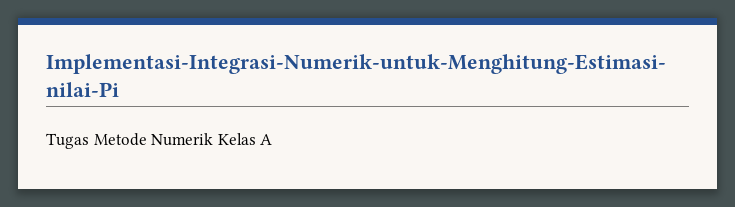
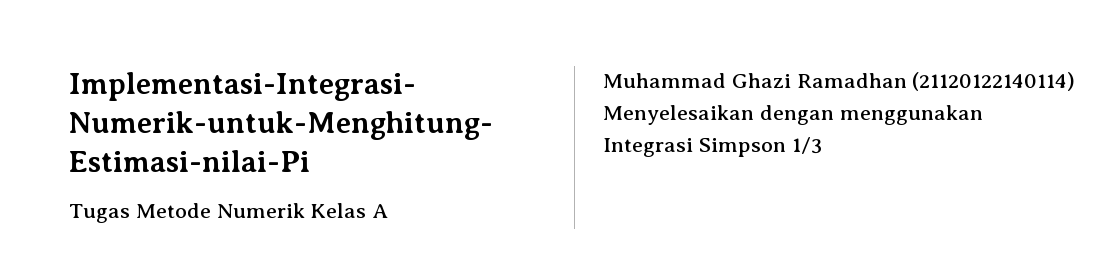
(273, 139) none -> [603,72,1076,91] [603,105,983,125] [603,137,822,157] // Muhammad Ghazi Ramadhan (21120122140114) Menyelesaikan dengan menggunakan Integrasi Simpson 1/3

